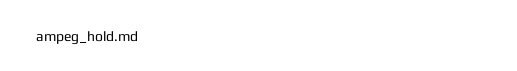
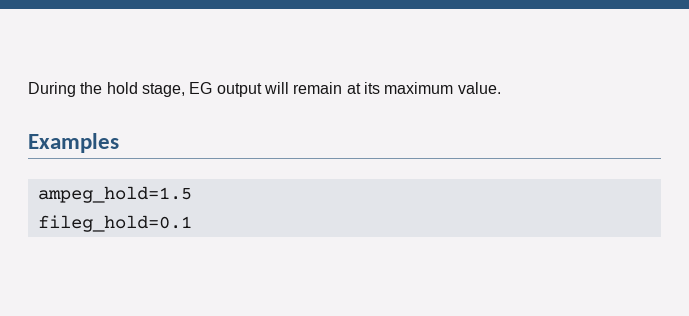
[36,31,138,45] ampeg_hold.md -> [28,82,501,97] [28,133,119,153] [37,186,192,203] [37,215,192,232] During the hold stage, EG output will remain at its maximum value. // Examples // ampeg_hold=1.5 // fileg_hold=0.1

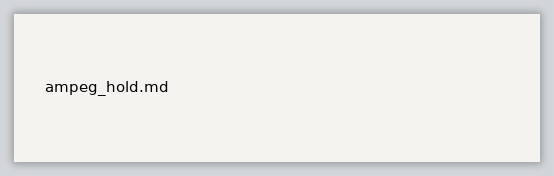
[28,82,501,97] [28,133,119,153] [37,186,192,203] [37,215,192,232] During the hold stage, EG output will remain at its maximum value. // Examples // ampeg_hold=1.5 // fileg_hold=0.1 -> [45,81,169,96] ampeg_hold.md

